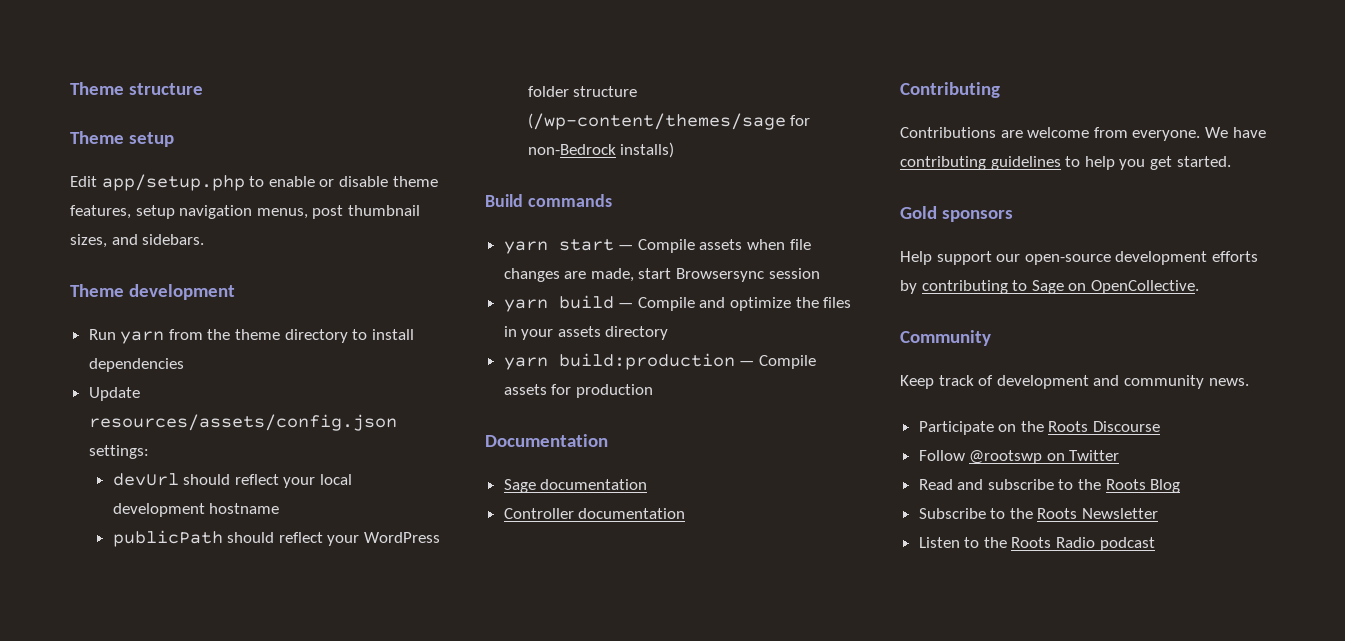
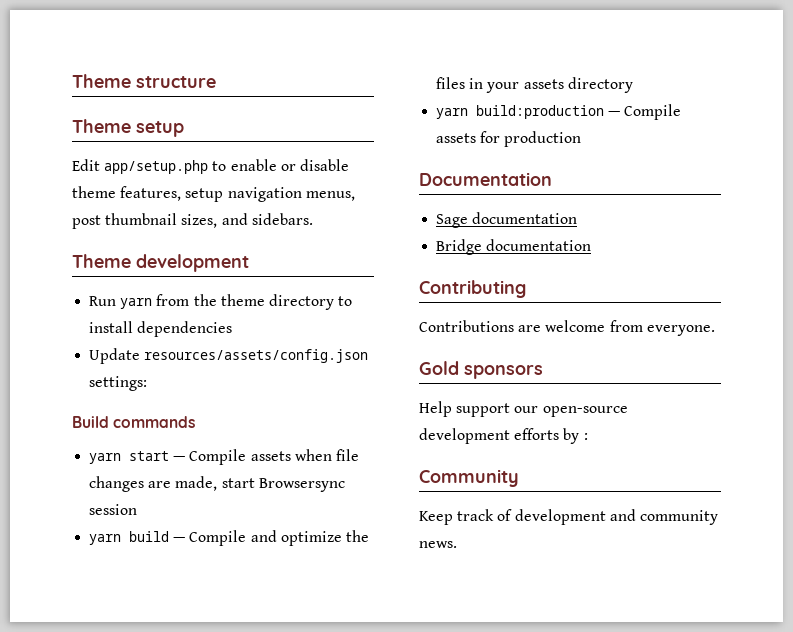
[112,473,352,488] [112,503,280,517] [112,530,440,547] [527,86,638,97] [527,113,811,130] [527,142,675,158] // devUrl should reflect your local development hostname // publicPath should reflect your WordPress folder structure (/wp-content/themes/sage for non-Bedrock installs) -> (148, 383) none
[503,508,574,519] Controller -> [436,239,483,255] Bridge
[1204,127,1266,138] [900,156,1231,170] We have contributing guidelines to help you get started. -> (715, 330) none
[921,280,1199,294] contributing to Sage on OpenCollective. -> [583,433,588,440] :
[918,421,1161,435] [918,450,1120,464] [918,479,1181,493] [918,508,1159,519] [918,537,1155,551] // Participate on the Roots Discourse // Follow @rootswp on Twitter // Read and subscribe to the Roots Blog // Subscribe to the Roots Newsletter // Listen to the Roots Radio podcast -> (457, 544) none

